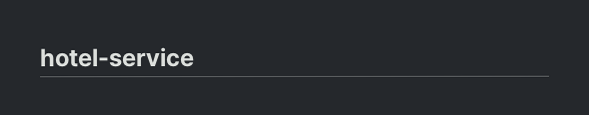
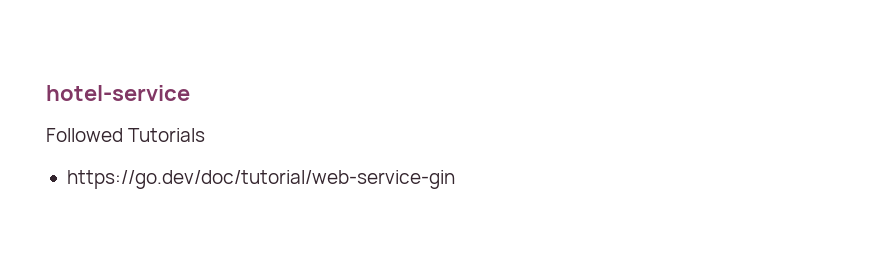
(195, 57) none -> [46,128,206,142] [66,170,455,189] // Followed Tutorials // https://go.dev/doc/tutorial/web-service-gin

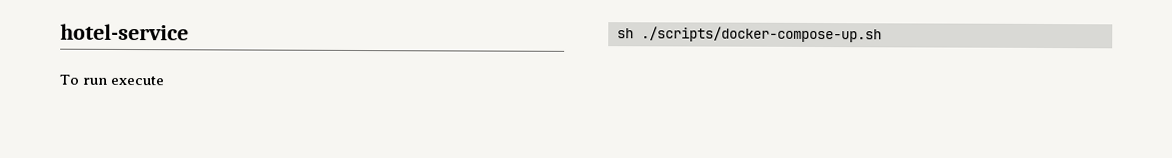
[46,128,206,142] [66,170,455,189] Followed Tutorials // https://go.dev/doc/tutorial/web-service-gin -> [59,74,166,86] [617,26,882,43] To run execute // sh ./scripts/docker-compose-up.sh

